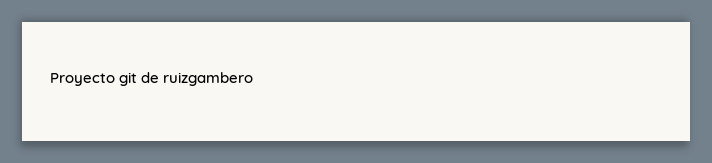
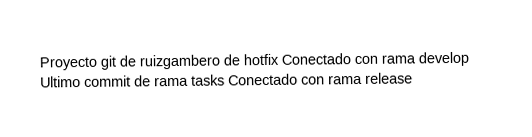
(254, 79) none -> [223,51,469,67] [40,72,413,88] de hotfix Conectado con rama develop Ultimo commit de rama tasks Conectado con rama release

